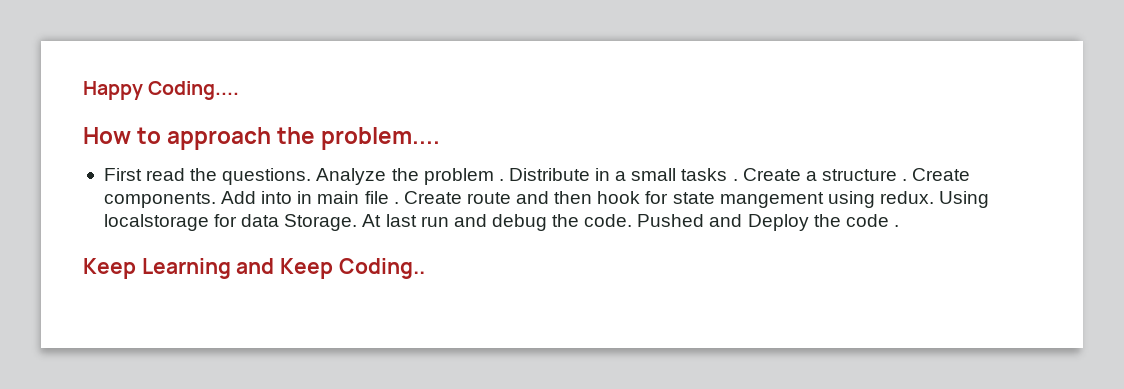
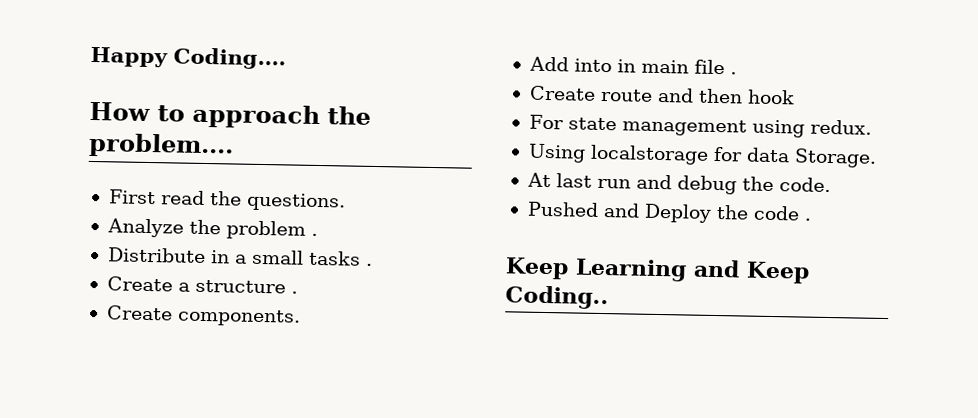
(312, 176) none -> (346, 202) //
(504, 180) none -> (318, 234) //
(738, 180) none -> (373, 264) //
(908, 180) none -> (298, 292) //
(216, 200) none -> (301, 317) //
(399, 203) none -> (737, 73) //
[645,191,824,208] for state mangement -> [528,114,747,137] // For state management
(934, 197) none -> (872, 127) //
(358, 222) none -> (877, 158) //
(633, 220) none -> (831, 185) //

